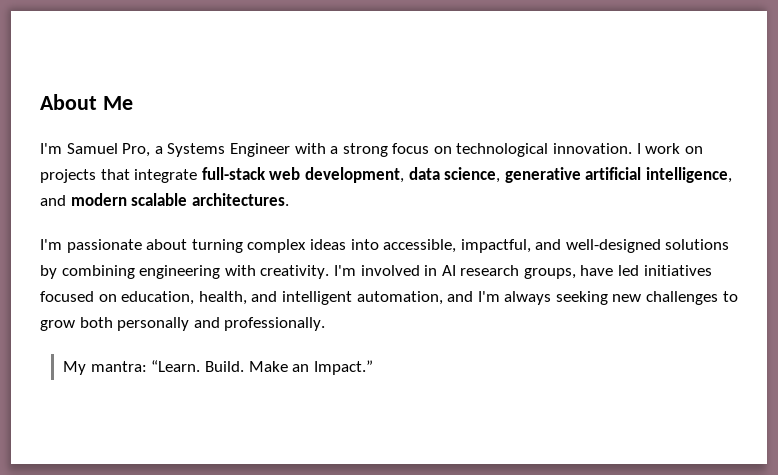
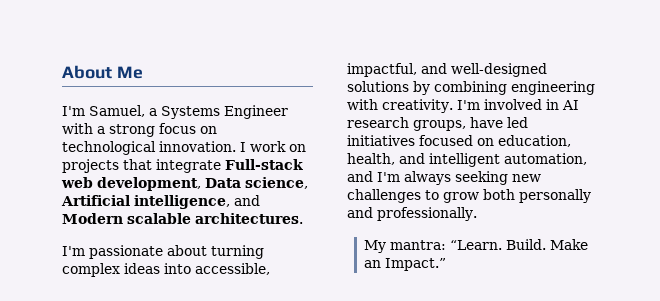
[66,143,151,157] Samuel Pro, -> [89,105,145,117] Samuel,
[201,167,266,180] full-stack -> [225,159,303,170] Full-stack
[408,167,642,183] data science, generative artificial -> [205,177,308,189] [61,195,130,206] Data science, Artificial
[70,193,127,206] modern -> [62,213,123,224] Modern

